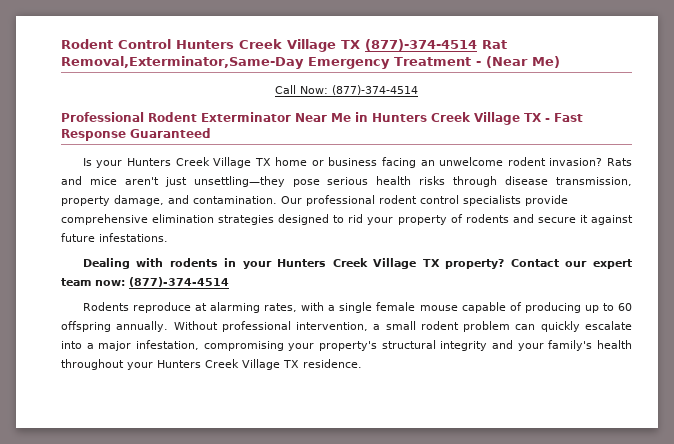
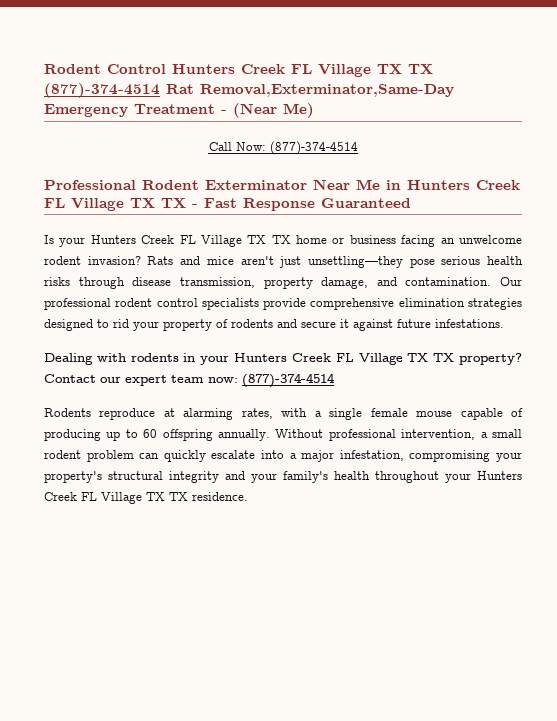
[287,39,360,52] Village TX -> [291,64,433,77] FL Village TX TX
[474,112,542,125] Village TX -> [44,198,186,211] FL Village TX TX
[213,157,271,168] Village TX -> [179,235,291,247] FL Village TX TX
[373,258,440,269] Village TX -> [335,353,455,365] FL Village TX TX
[242,359,299,370] Village TX -> [81,492,188,504] FL Village TX TX

